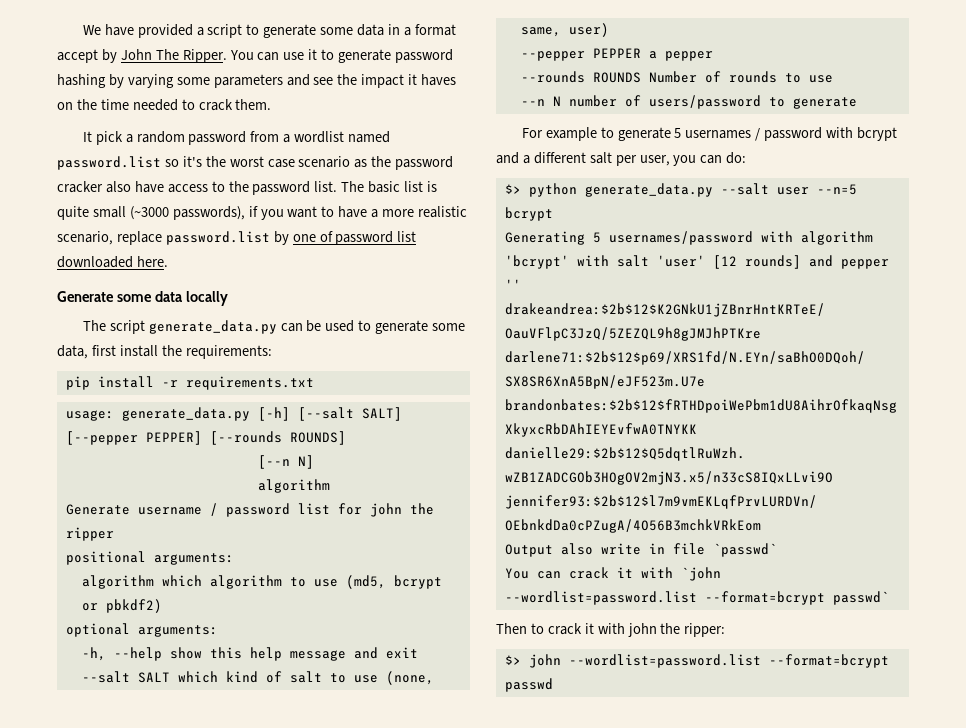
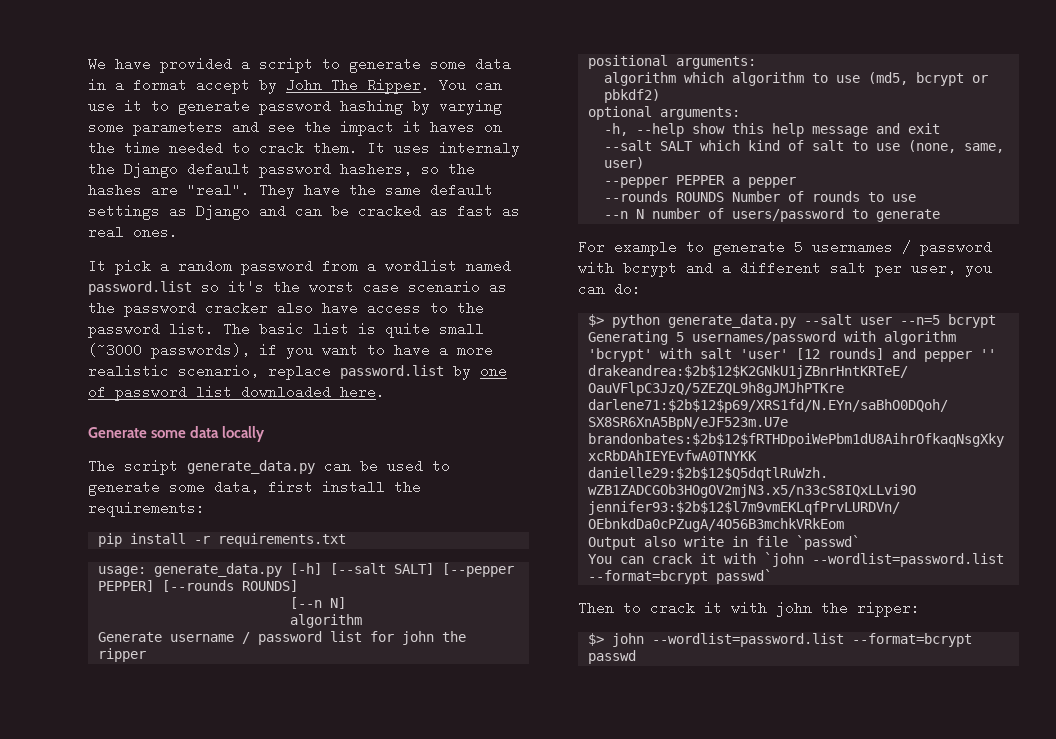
(272, 104) none -> [367,141,520,157] [88,162,475,178] [88,183,493,199] [88,204,520,220] [88,225,178,239] It uses internaly the Django default password hashers, so the hashes are "real". They have the same default settings as Django and can be cracked as fast as real ones.

